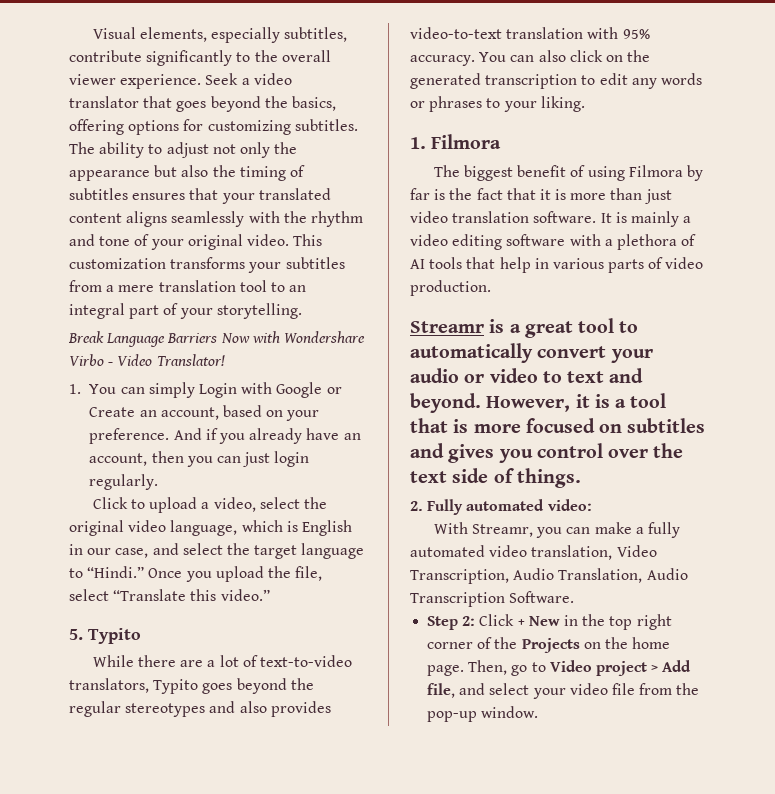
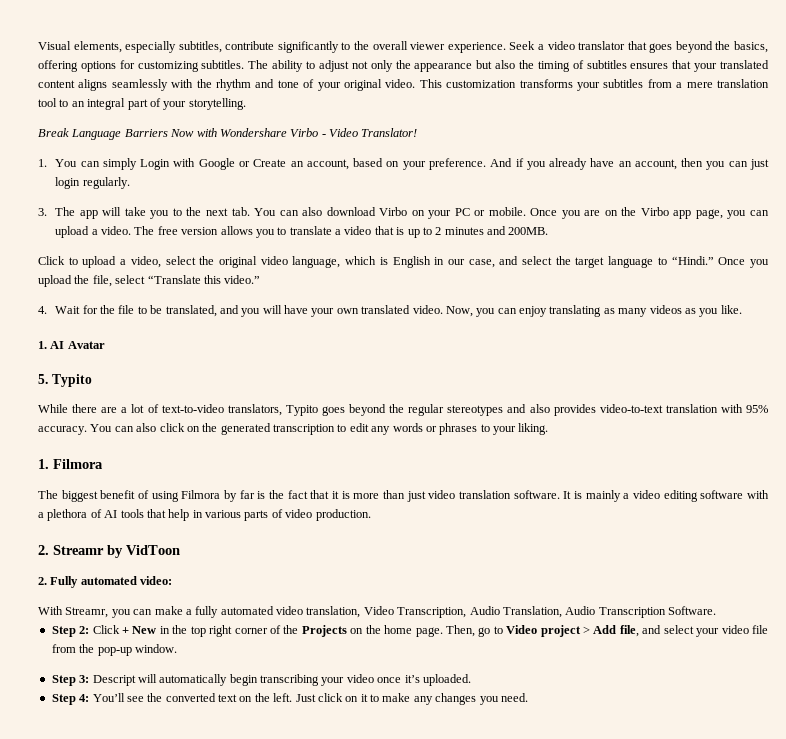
(159, 482) none -> [38,207,770,219] [55,226,549,238] // 3. The app will take you to the next tab. You can also download Virbo on your PC or mobile. Once you are on the Virbo app page, you can upload a video. The free version allows you to translate a video that is up to 2 minutes and 200MB.
(270, 595) none -> [38,305,742,317] [38,341,105,349] // 4. Wait for the file to be translated, and you will have your own translated video. Now, you can enjoy translating as many videos as you like. // 1. AI Avatar
[410,318,639,338] [410,343,653,363] [410,368,644,383] [410,393,667,413] [410,418,706,433] [410,443,684,463] [410,468,581,488] Streamr is a great tool to automatically convert your audio or video to text and beyond. However, it is a tool that is more focused on subtitles and gives you control over the text side of things. -> [38,545,180,558] 2. Streamr by VidToon
(539, 712) none -> [51,674,471,686] [51,693,528,705] // Step 3: Descript will automatically begin transcribing your video once it’s uploaded. // Step 4: You’ll see the converted text on the left. Just click on it to make any changes you need.

